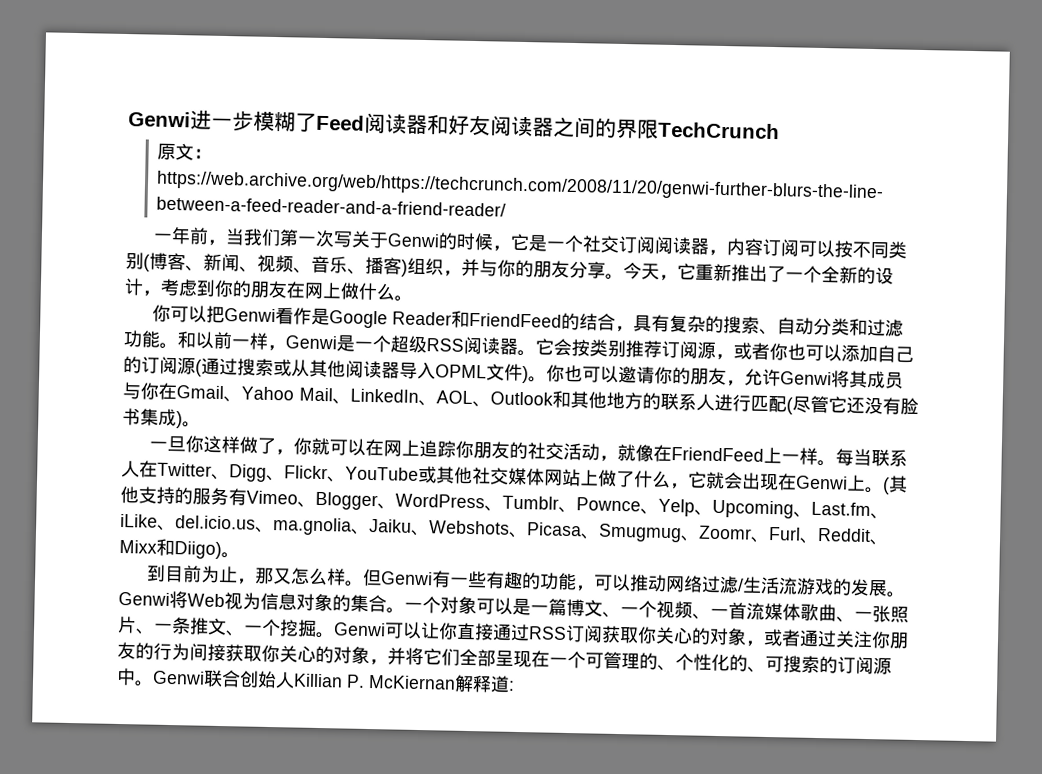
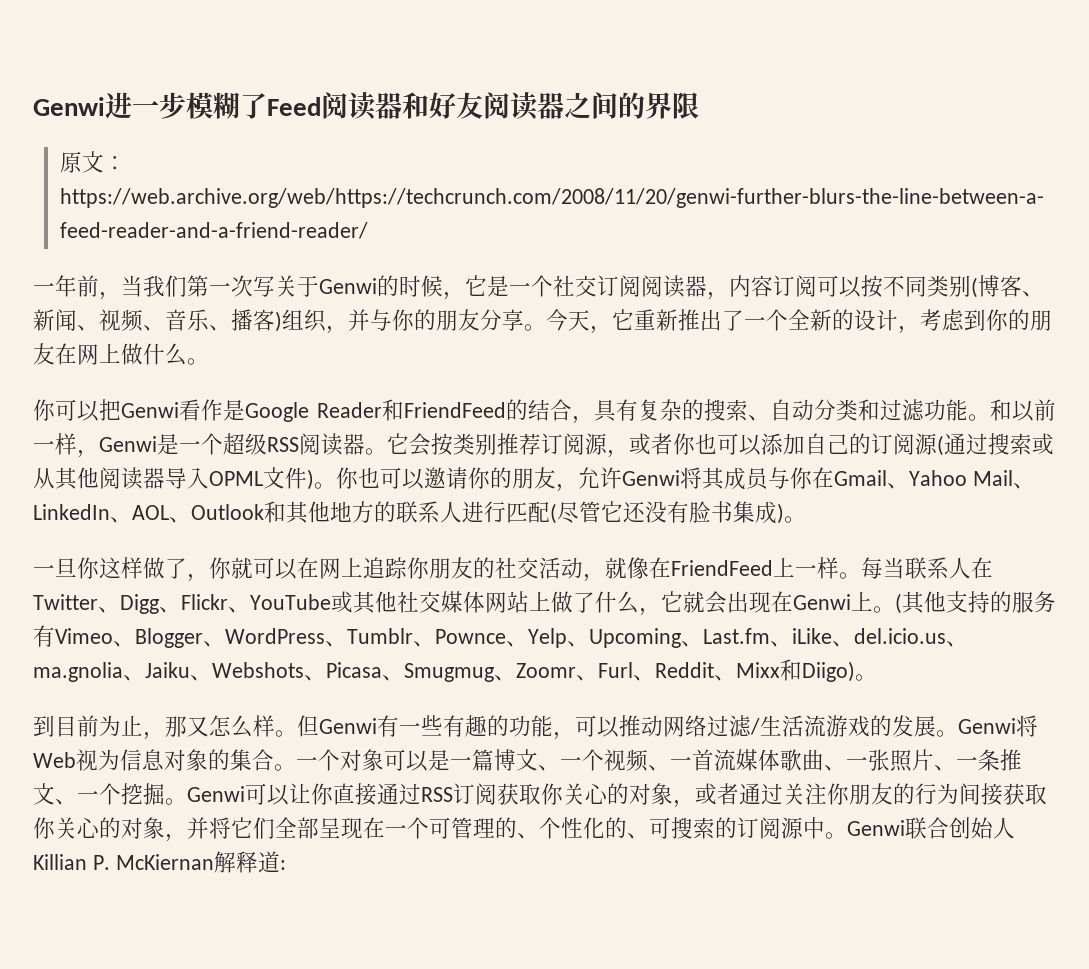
[658,121,780,140] TechCrunch -> (699, 105) none

